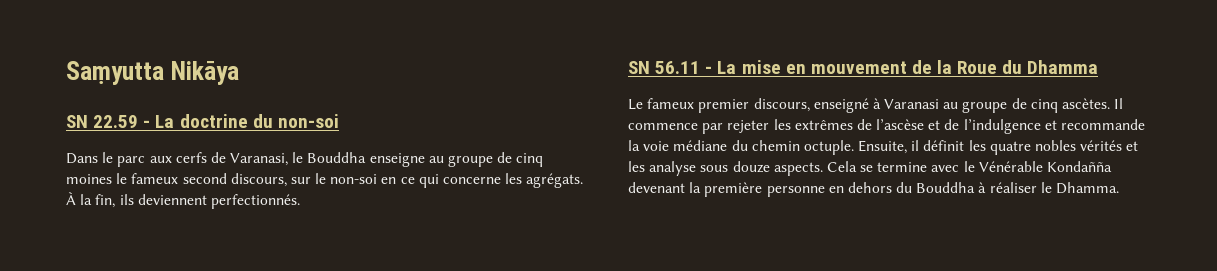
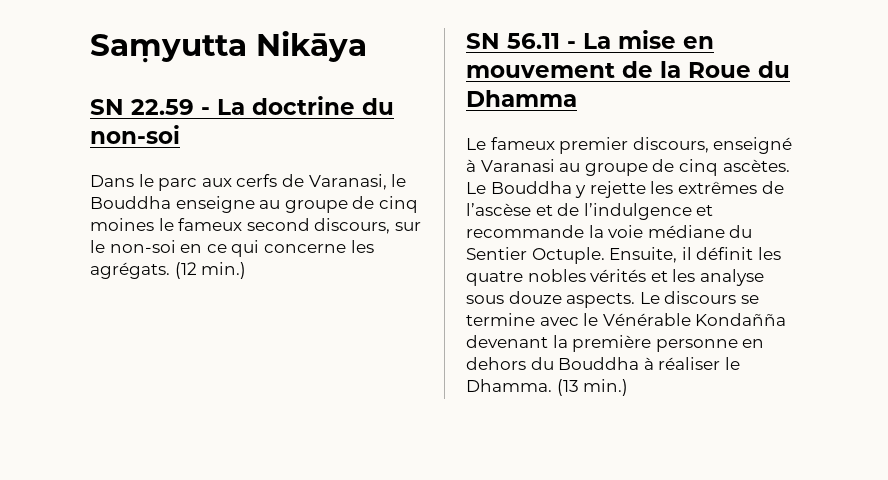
[66,192,300,209] À la fin, ils deviennent perfectionnés. -> [174,262,247,279] (12 min.)
[1114,98,1124,109] [628,120,770,134] Il commence par rejeter -> [466,181,646,198] Le Bouddha y rejette
[751,140,854,155] chemin octuple. -> [466,247,605,264] Sentier Octuple.
[826,161,857,172] Cela -> [639,291,737,304] Le discours
(1120, 188) none -> [556,379,629,396] (13 min.)

